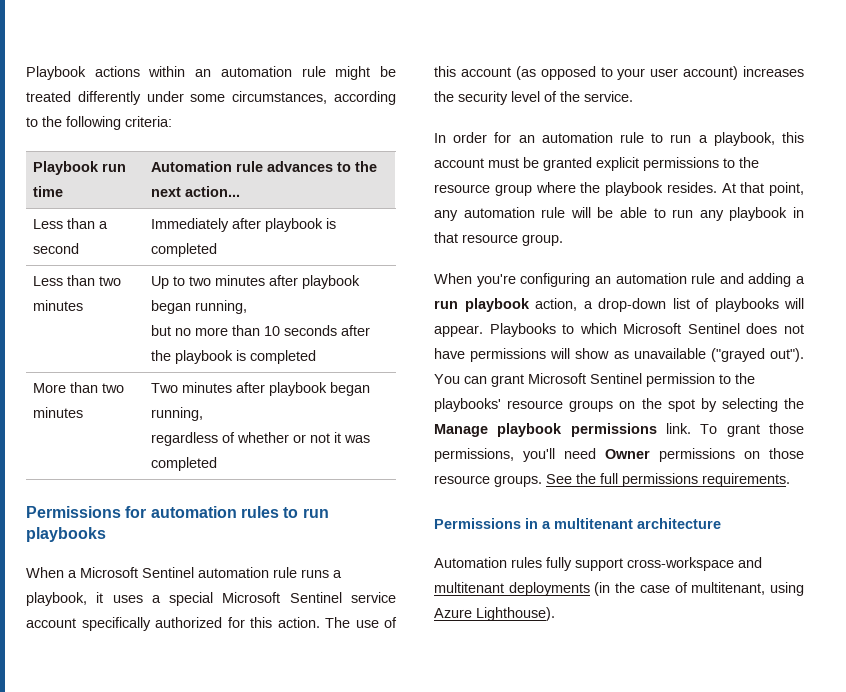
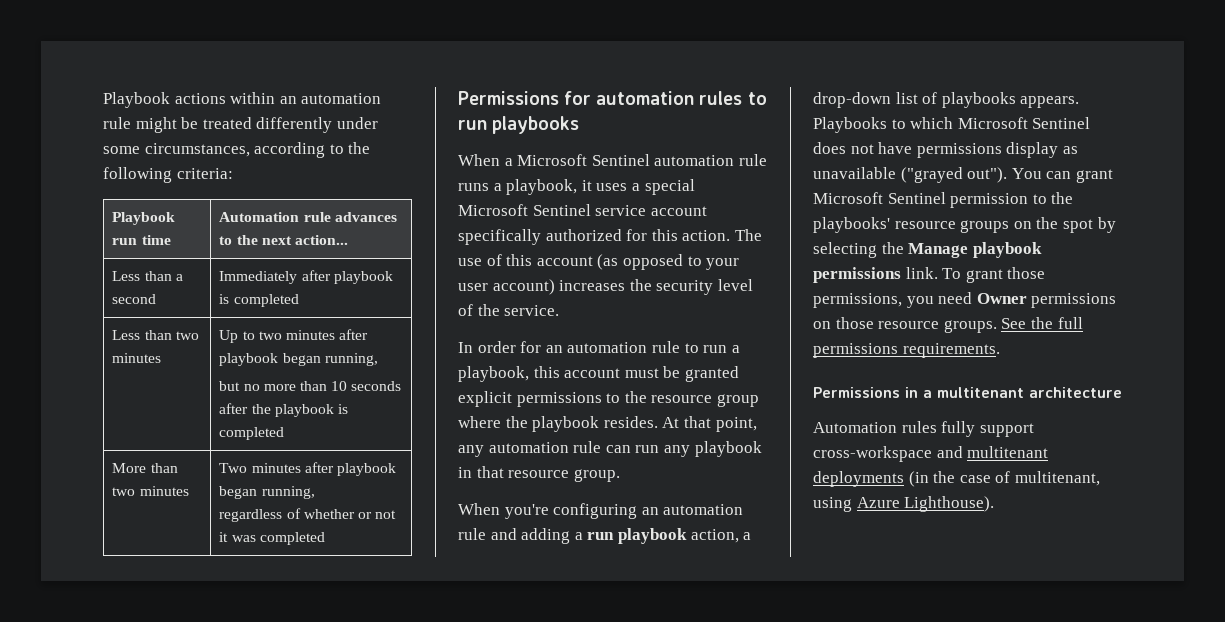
[570,207,666,218] will be able to -> [605,445,631,453] can
[784,298,804,309] [434,325,483,337] will appear. -> [1020,96,1080,108] appears.
[550,348,610,359] will show -> [1006,142,1059,158] display
[523,448,555,462] you'll -> [906,296,934,308] you

